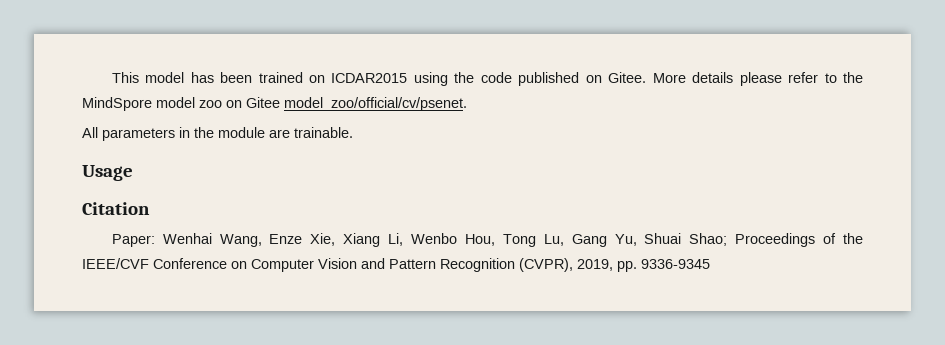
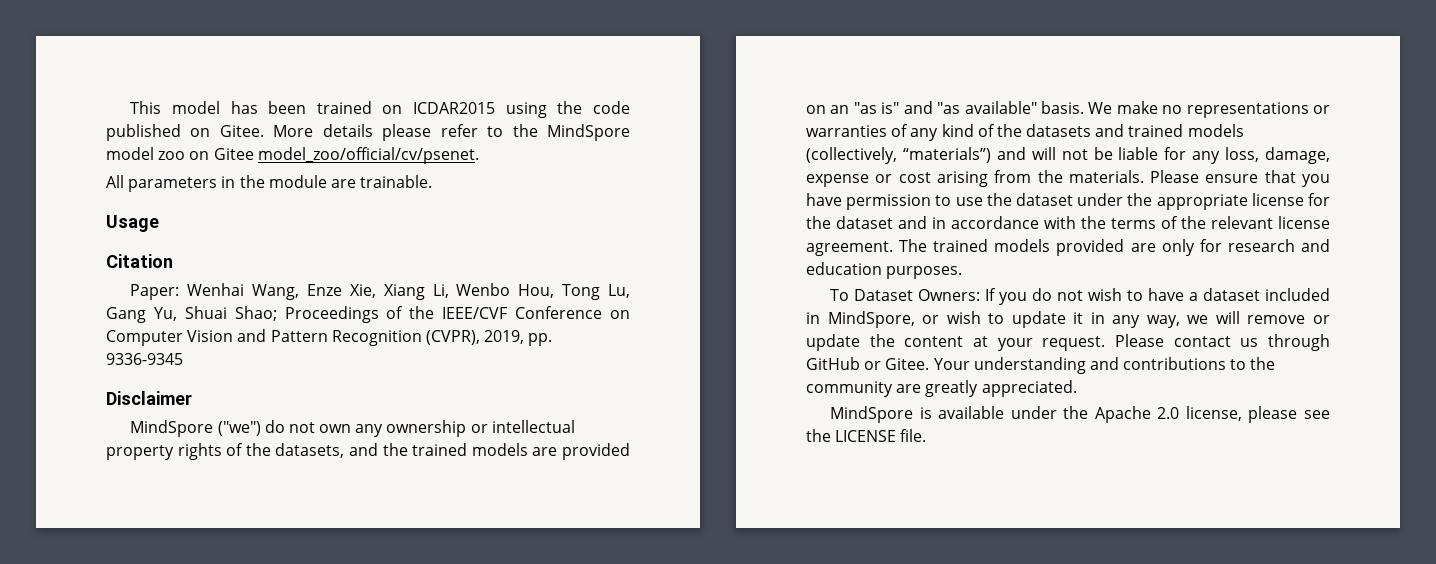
(710, 264) none -> [106,391,192,405] [130,420,575,437] [106,443,631,460] [806,101,1330,118] [806,124,1244,141] [806,147,1330,164] [806,170,1330,187] [806,193,1330,210] [806,216,1330,229] [806,239,1330,256] [806,262,963,279] [830,288,1330,305] [806,311,1330,328] [806,334,1330,351] [806,357,1276,374] [806,380,1077,397] [830,406,1330,423] [806,429,927,442] // Disclaimer // MindSpore ("we") do not own any ownership or intellectual property rights of the datasets, and the trained models are provided on an "as is" and "as available" basis. We make no representations or warranties of any kind of the datasets and trained models (collectively, “materials”) and will not be liable for any loss, damage, expense or cost arising from the materials. Please ensure that you have permission to use the dataset under the appropriate license for the dataset and in accordance with the terms of the relevant license agreement. The trained models provided are only for research and education purposes. // To Dataset Owners: If you do not wish to have a dataset included in MindSpore, or wish to update it in any way, we will remove or update the content at your request. Please contact us through GitHub or Gitee. Your understanding and contributions to the community are greatly appreciated. // MindSpore is available under the Apache 2.0 license, please see the LICENSE file.

